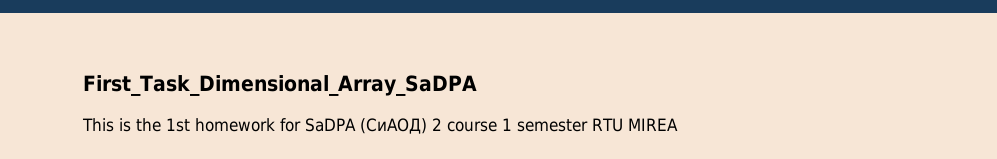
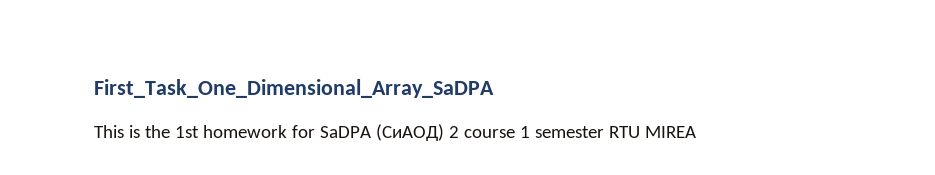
[83,75,477,96] First_Task_Dimensional_Array_SaDPA -> [94,79,494,98] First_Task_One_Dimensional_Array_SaDPA

